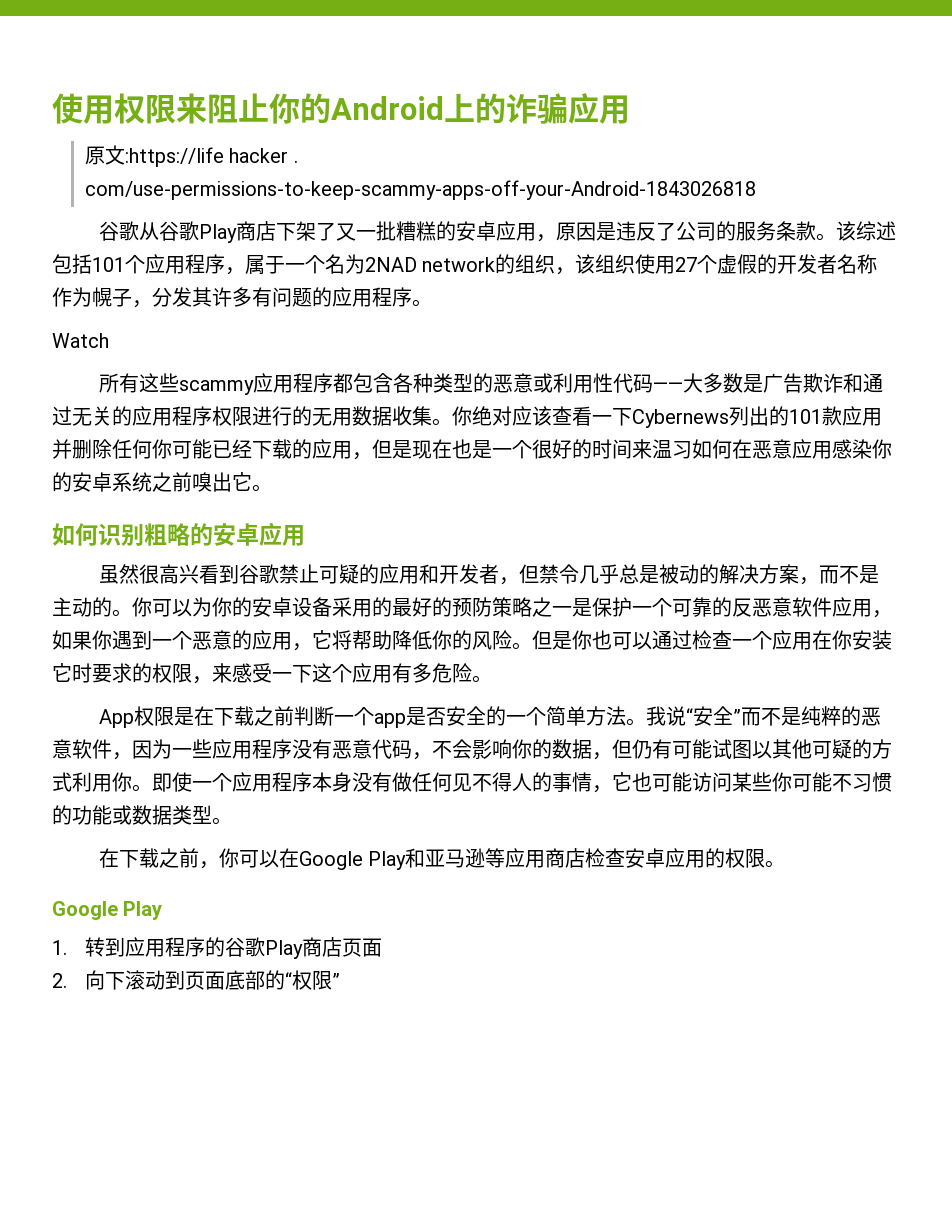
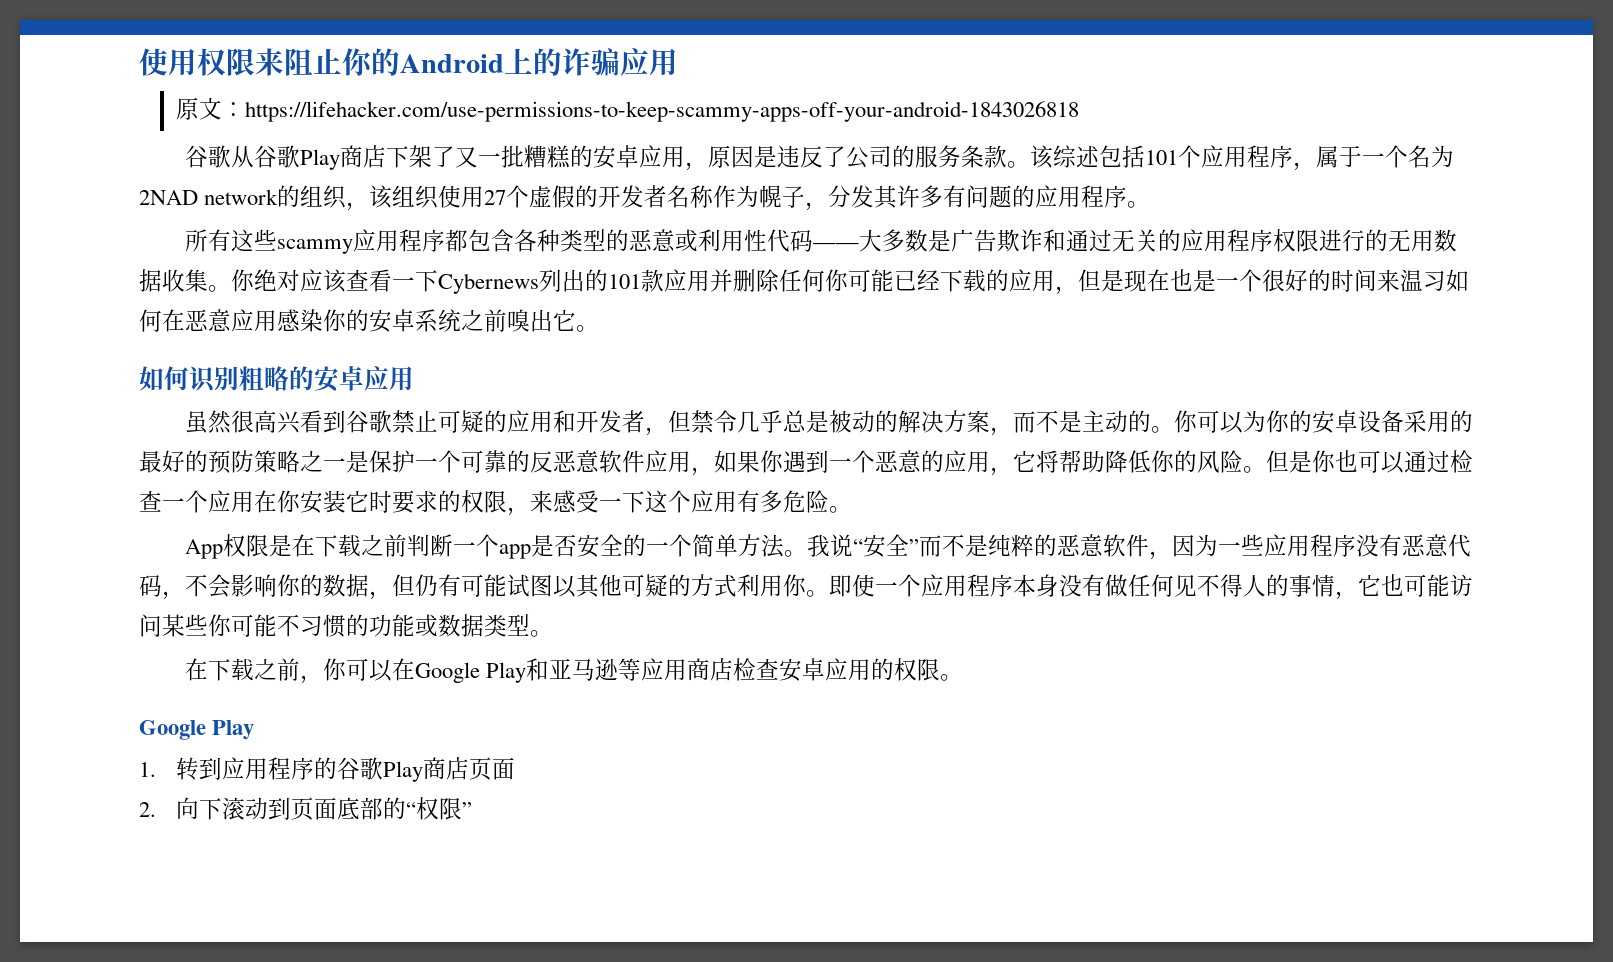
[124,147,298,167] [84,180,756,200] :https://life hacker . com/use-permissions-to-keep-scammy-apps-off-your-Android-1843026818 -> [222,101,1080,122] ：https://lifehacker.com/use-permissions-to-keep-scammy-apps-off-your-android-1843026818
[52,333,109,348] // Watch -> (1151, 204) none

